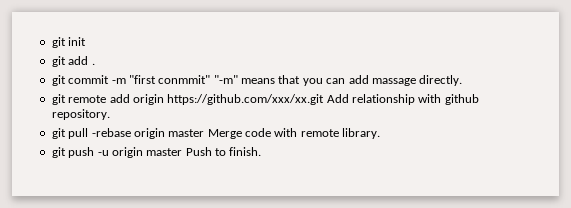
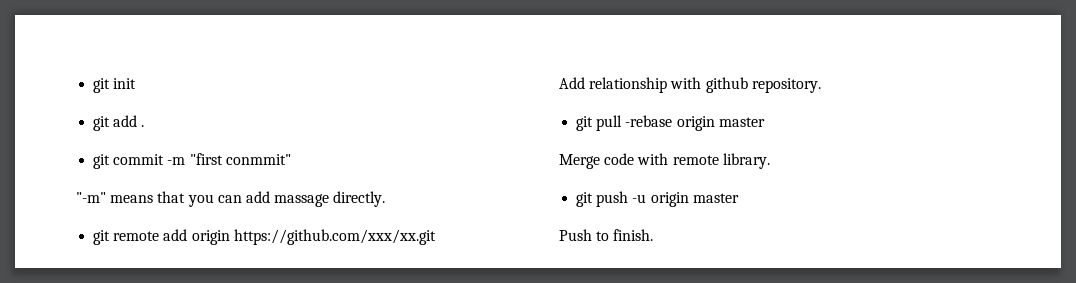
(211, 79) none -> (291, 159) //
(325, 99) none -> (436, 237) //
(205, 133) none -> (765, 122) //
(183, 152) none -> (739, 198) //

